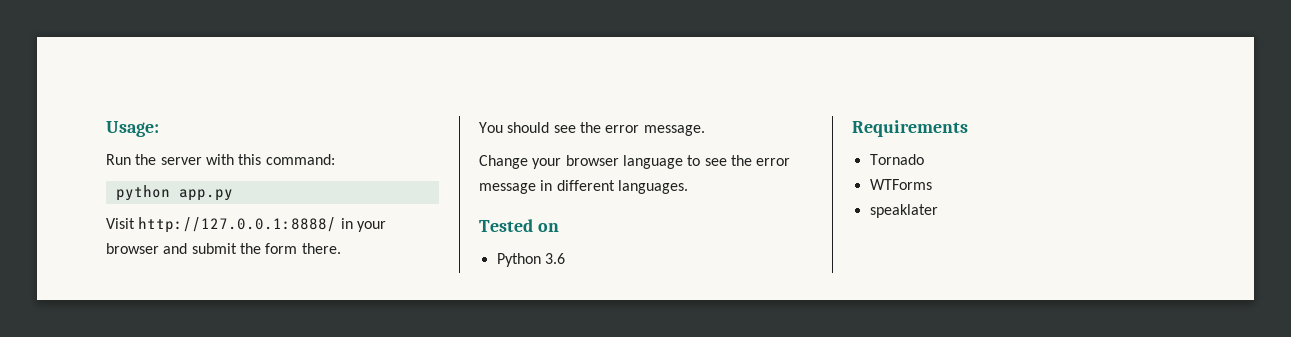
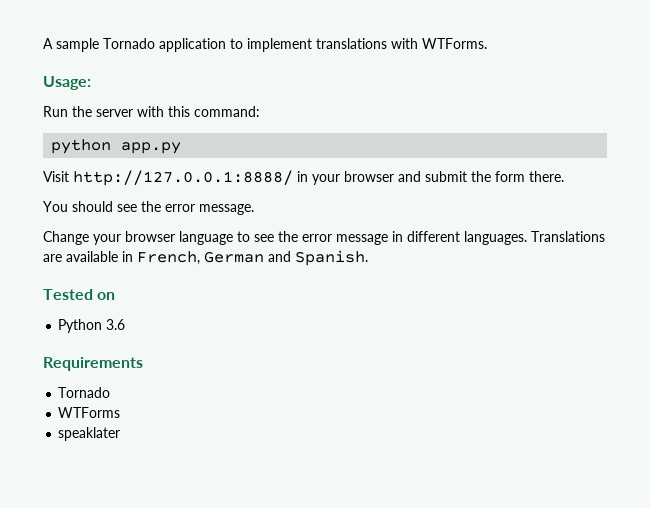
(106, 129) none -> [43,38,487,52] A sample Tornado application to implement translations with WTForms. //
(688, 187) none -> [531,231,605,242] [43,250,368,266] Translations are available in French, German and Spanish.

